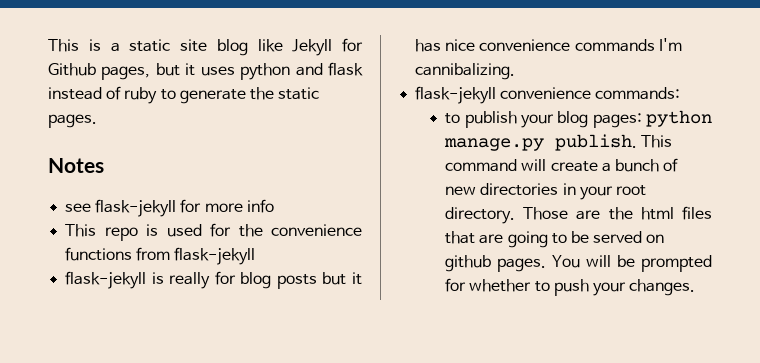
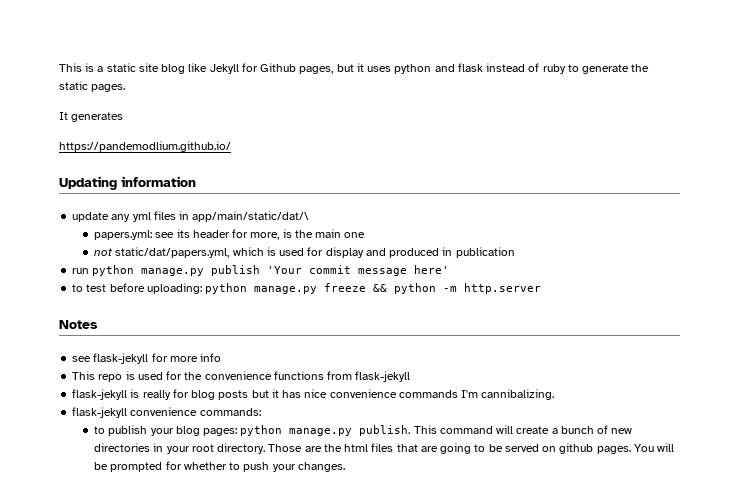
(97, 121) none -> [59,112,124,122] [59,141,231,152] [59,176,196,190] [72,211,310,222] [94,229,366,240] [94,247,515,258] [72,265,450,276] [72,283,542,294] // It generates // https://pandemodlium.github.io/ // Updating information // update any yml files in app/main/static/dat/\ // papers.yml: see its header for more, is the main one // not static/dat/papers.yml, which is used for display and produced in publication // run python manage.py publish 'Your commit message here' // to test before uploading: python manage.py freeze && python -m http.server

